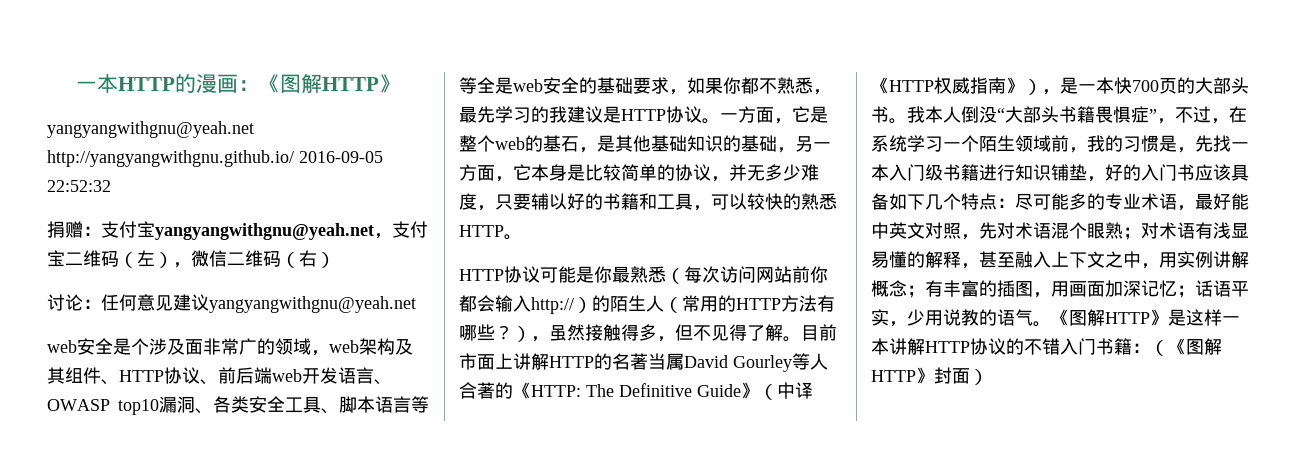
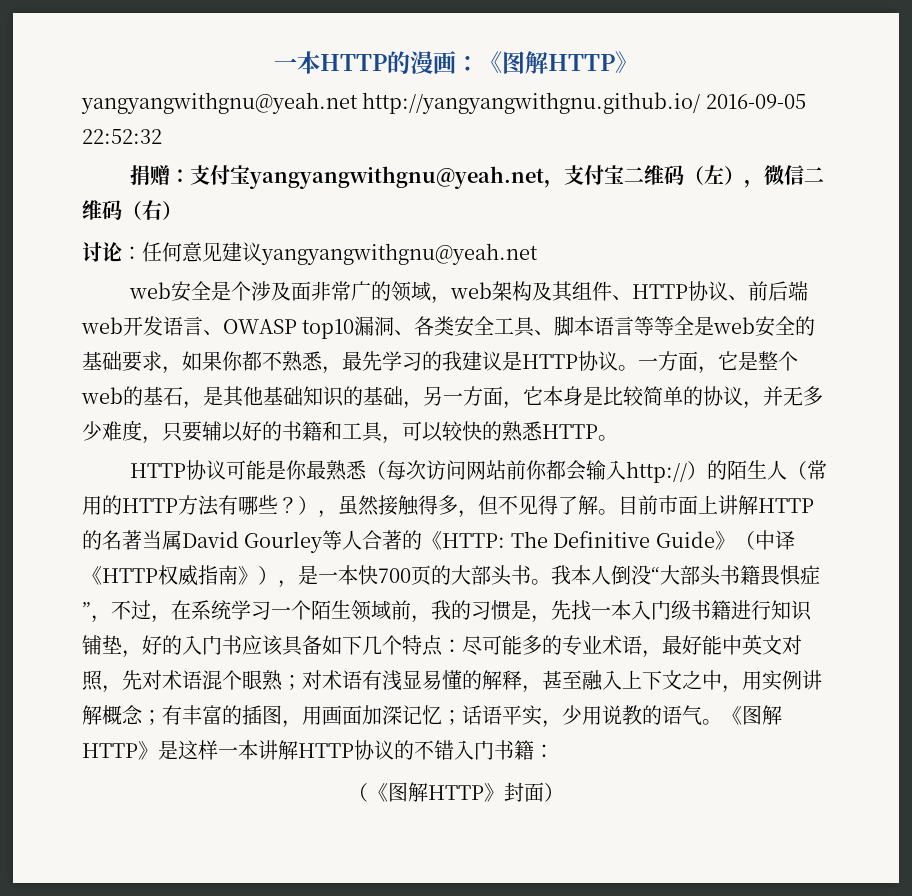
(1150, 348) none -> (554, 751) //

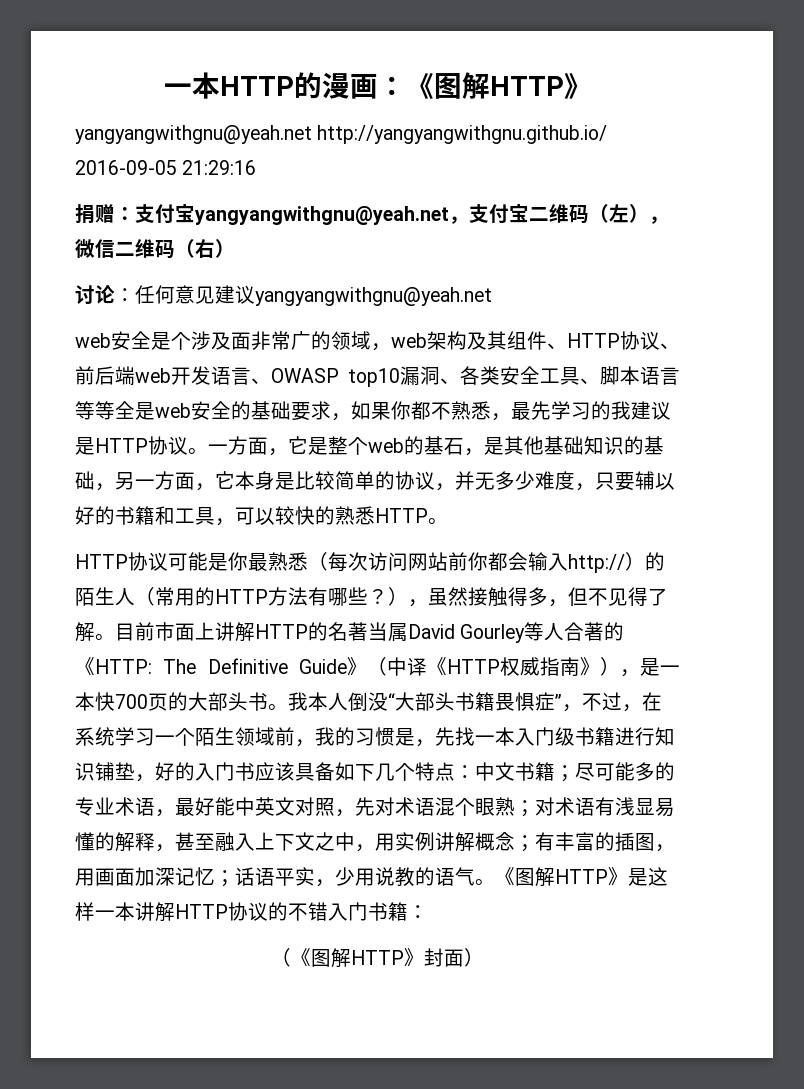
[82,129,162,144] 22:52:32 -> [182,160,257,175] 21:29:16
(462, 646) none -> [475,762,575,782] 中文书籍；

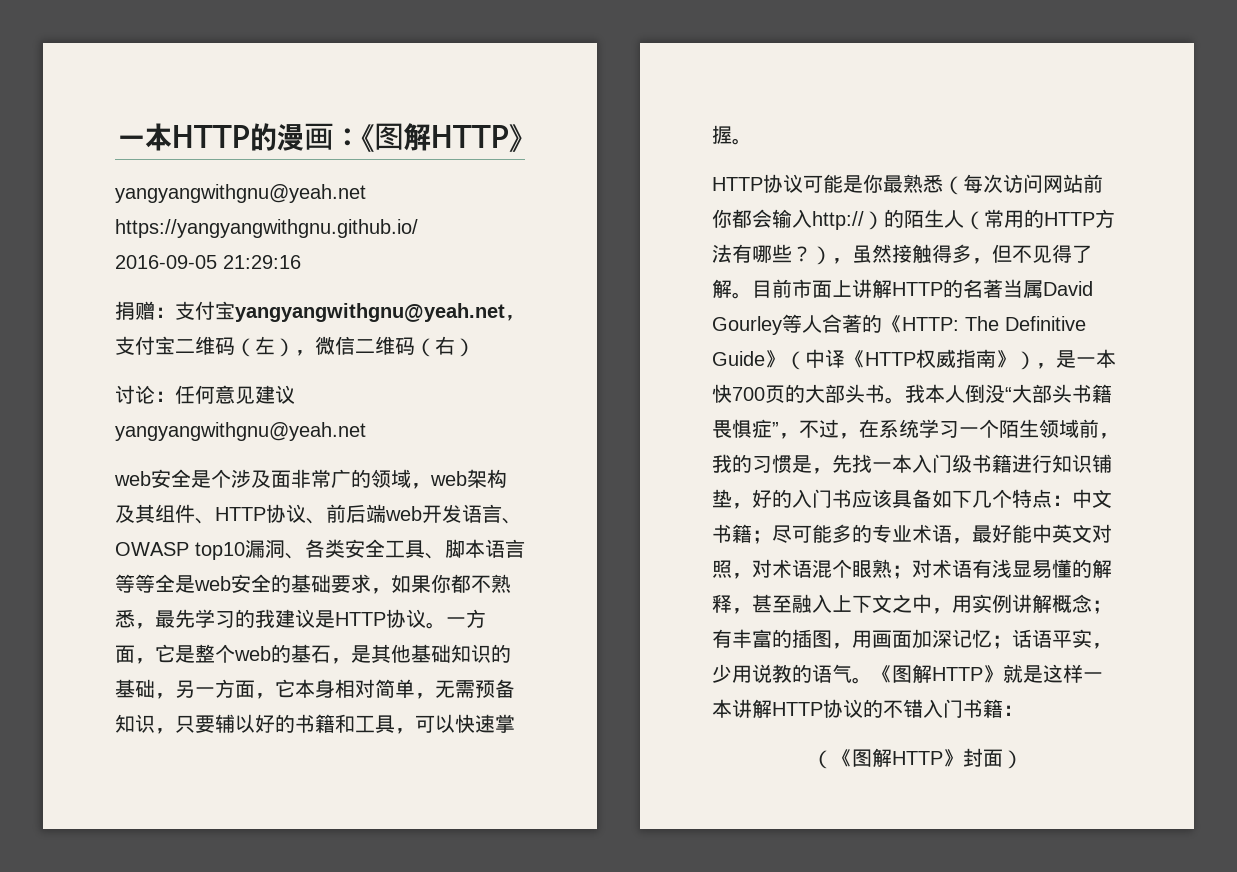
[317,125,608,144] http://yangyangwithgnu.github.io/ -> [115,219,418,238] https://yangyangwithgnu.github.io/
[275,471,575,491] 是比较简单的协议，并无多少难度 -> [335,679,515,699] [115,714,155,733] 相对简单，无需预备知识
[275,506,428,525] 较快的熟悉HTTP -> [455,714,515,733] [712,125,732,144] 快速掌握
[355,797,375,816] 先 -> (752, 576) none
(628, 876) none -> [1003,664,1023,683] 就

